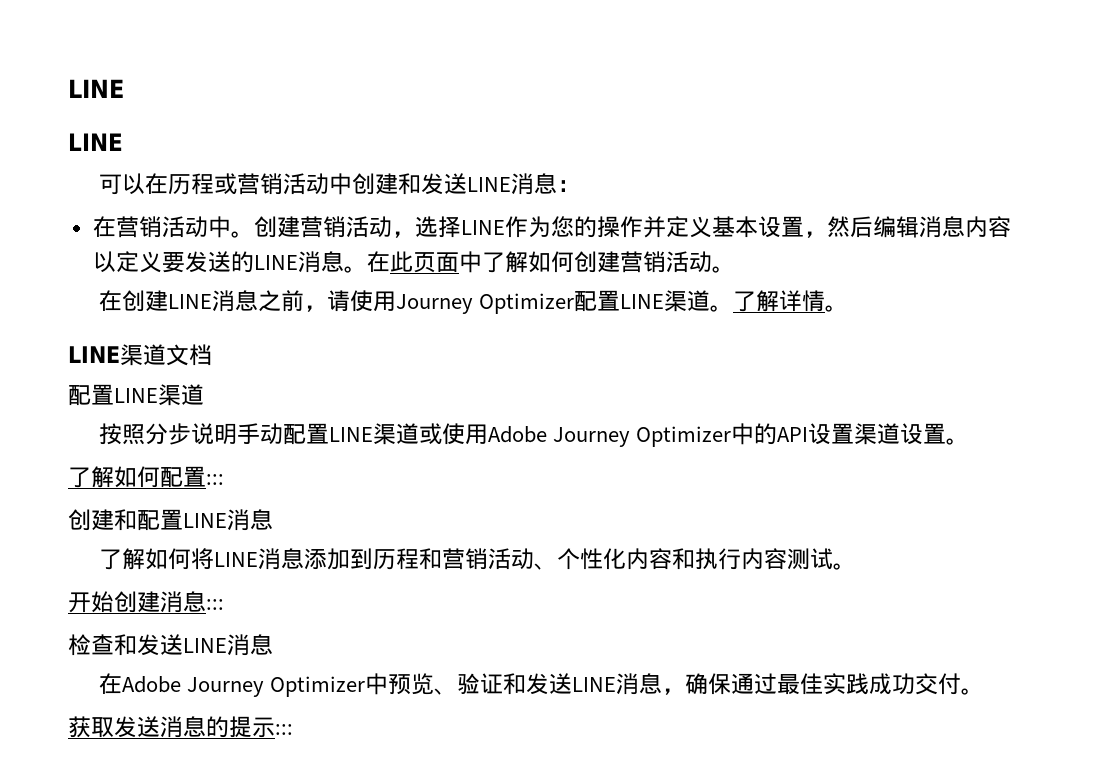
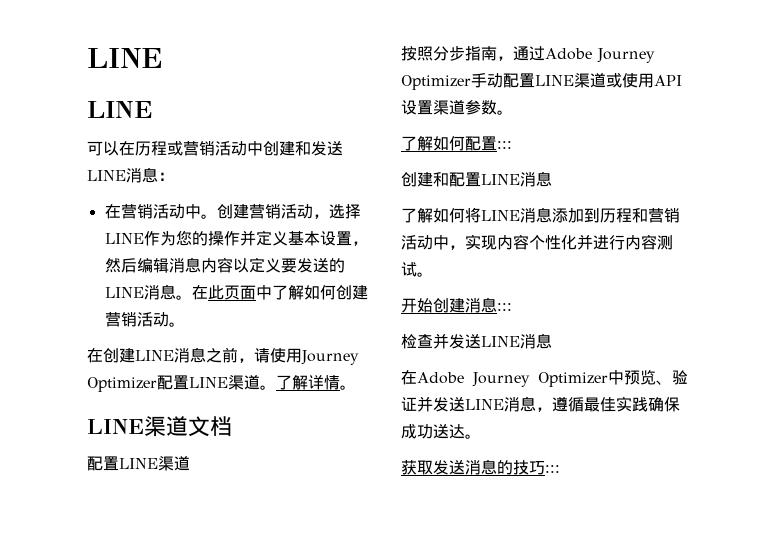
[190,423,237,445] 说明 -> [465,46,655,63] [401,75,471,90] 指南，通过Adobe Journey Optimizer
[487,423,777,447] Adobe Journey Optimizer中的 -> (654, 80) none
[899,423,946,445] 设置 -> [465,100,497,115] 参数
[533,548,718,570] 、个性化内容和执 -> [433,234,609,250] 中，实现内容个性化并进
[114,634,137,656] 和 -> [433,333,449,349] 并
[502,673,526,695] 和 -> [417,396,433,412] 并
[684,673,961,695] 确保通过最佳实践成功交付 -> [552,396,680,412] [401,423,465,439] 遵循最佳实践确保成功送达
[229,716,275,738] 提示 -> [513,460,545,475] 技巧

